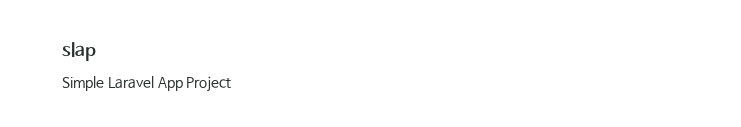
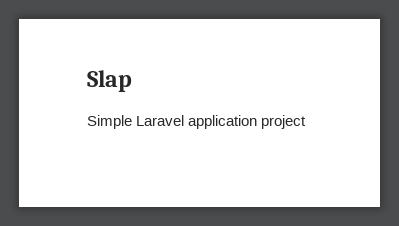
[62,42,96,61] slap -> [87,70,132,92] Slap
[157,76,232,92] App Project -> [188,115,307,129] application project

